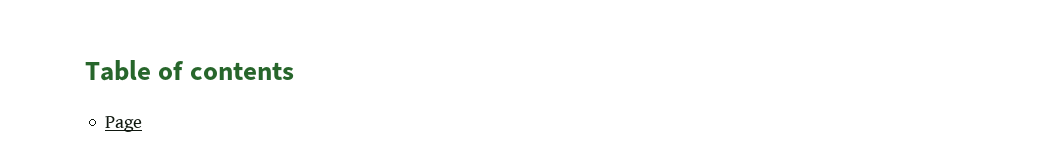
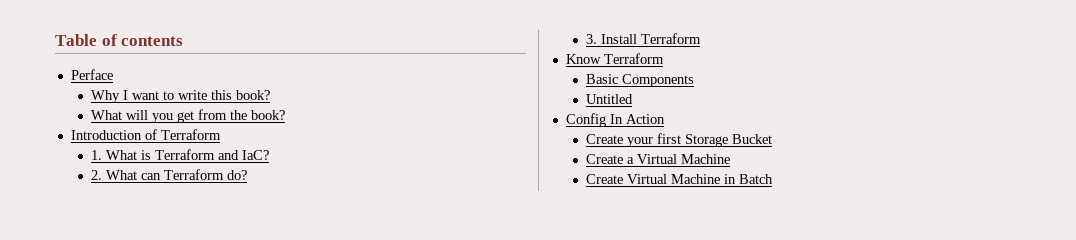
[105,116,143,132] Page -> [70,69,113,80] [90,90,270,103] [90,109,285,123] [70,129,221,140] [90,149,269,160] [90,169,247,180] [585,33,701,44] [565,53,664,64] [585,74,694,87] [585,94,633,104] [565,113,665,127] [585,133,772,147] [585,154,730,164] [585,174,773,184] Perface // Why I want to write this book? // What will you get from the book? // Introduction of Terraform // 1. What is Terraform and IaC? // 2. What can Terraform do? // 3. Install Terraform // Know Terraform // Basic Components // Untitled // Config In Action // Create your first Storage Bucket // Create a Virtual Machine // Create Virtual Machine in Batch

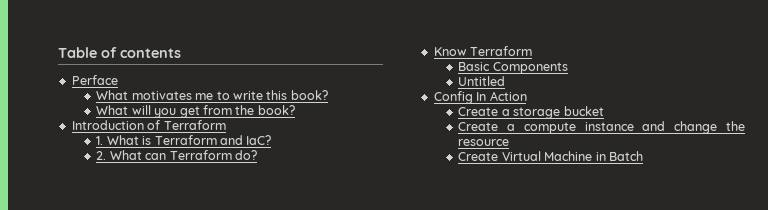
[90,90,159,103] Why I want -> [96,90,214,100] What motivates me
[585,33,701,44] // 3. Install Terraform -> (257, 155) none
[626,133,772,147] [585,154,730,164] your first Storage Bucket // Create a Virtual Machine -> [501,106,604,119] [458,121,745,134] [458,139,510,146] a storage bucket // Create a compute instance and change the resource

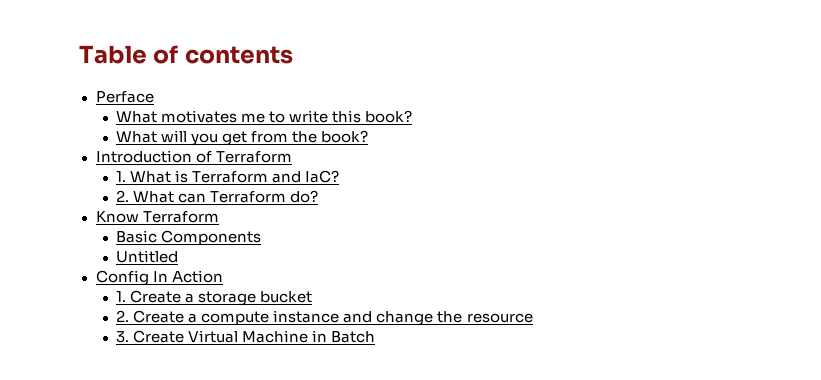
(527, 96) none -> [116,291,127,302] 1.
(604, 111) none -> [116,310,130,322] 2.
(510, 142) none -> [116,331,130,343] 3.

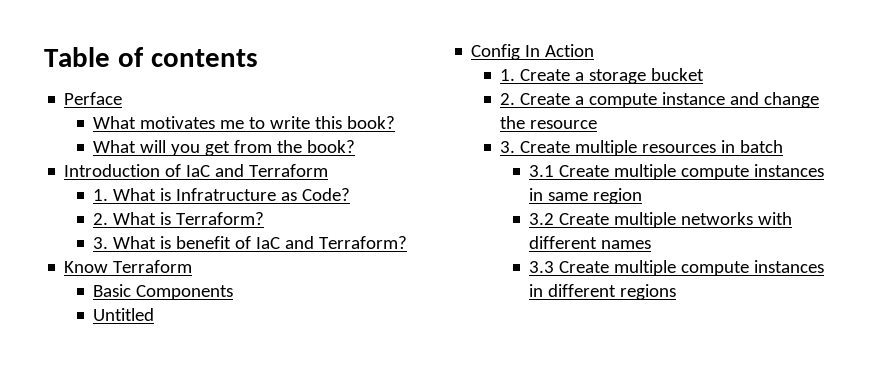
(212, 157) none -> [186,164,245,177] IaC and
[192,170,340,183] Terraform and IaC? -> [176,188,351,201] Infratructure as Code?
[178,190,319,203] can Terraform do? -> [160,212,265,225] [93,236,408,249] is Terraform? // 3. What is benefit of IaC and Terraform?
[188,330,376,343] Virtual Machine in Batch -> [575,140,784,156] [529,164,825,180] [529,188,643,204] [529,212,793,228] [529,236,652,249] [529,260,825,276] [529,284,677,300] multiple resources in batch // 3.1 Create multiple compute instances in same region // 3.2 Create multiple networks with different names // 3.3 Create multiple compute instances in different regions

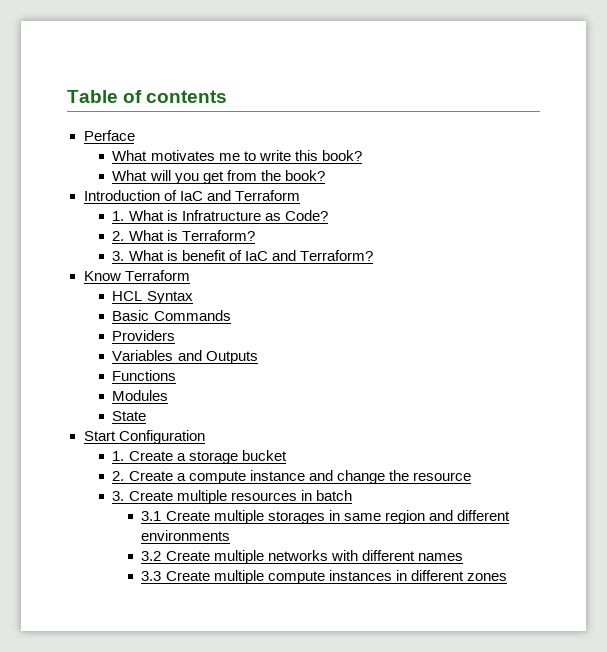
(193, 266) none -> [112,291,193,304] // HCL Syntax
[136,285,234,300] [93,308,155,321] [471,44,595,60] Components // Untitled // Config In Action -> [153,310,231,321] [112,330,176,341] [112,350,258,364] [112,370,177,381] [112,390,169,401] [112,411,147,421] [83,430,205,444] Commands // Providers // Variables and Outputs // Functions // Modules // State // Start Configuration
[681,164,825,180] compute instances -> [267,511,325,524] storages
(643, 196) none -> [428,510,510,521] [141,530,231,541] and different environments
[620,284,677,300] regions -> [466,573,507,581] zones

